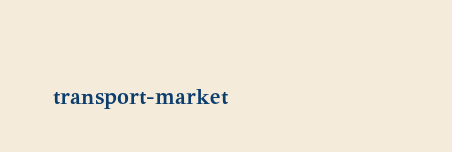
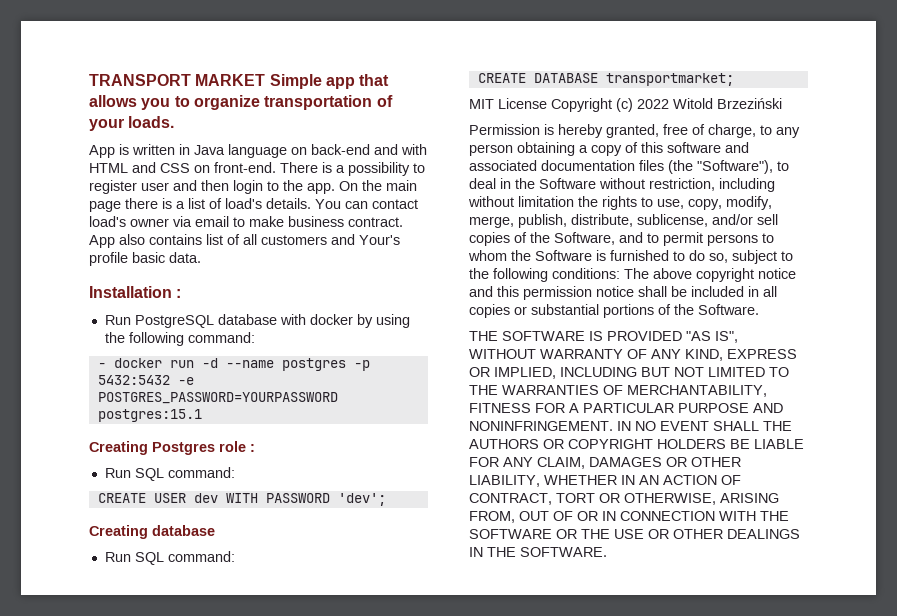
[53,89,229,109] transport-market -> [89,74,390,89] [89,95,393,110] [89,116,175,131] [89,144,427,158] [89,162,425,176] [89,180,417,194] [89,198,418,212] [89,216,403,227] [89,234,400,248] [89,252,201,266] [89,286,182,298] [104,314,410,328] [104,332,255,346] [97,358,370,371] [97,375,194,385] [97,392,338,404] [97,409,202,422] [89,441,255,455] [104,467,235,481] [97,493,386,506] [89,525,215,539] [104,551,235,565] [477,73,734,86] [469,98,782,112] [469,124,800,138] [469,142,749,156] [469,160,789,174] [469,178,775,192] [468,196,772,210] [469,214,778,228] [469,232,774,246] [468,250,793,264] [469,268,796,282] [469,286,777,300] [469,304,759,318] [469,331,738,343] [469,349,797,361] [469,367,789,379] [469,385,767,397] [469,403,783,413] [469,421,792,431] [469,439,804,449] [469,457,741,469] [469,475,741,487] [469,493,779,505] [469,511,789,523] [469,529,800,539] [469,547,607,557] TRANSPORT MARKET Simple app that allows you to organize transportation of your loads. // App is written in Java language on back-end and with HTML and CSS on front-end. There is a possibility to register user and then login to the app. On the main page there is a list of load's details. You can contact load's owner via email to make business contract. App also contains list of all customers and Your's profile basic data. // Installation : // Run PostgreSQL database with docker by using the following command: // - docker run -d --name postgres -p 5432:5432 -e POSTGRES_PASSWORD=YOURPASSWORD postgres:15.1 // Creating Postgres role : // Run SQL command: // CREATE USER dev WITH PASSWORD 'dev'; // Creating database // Run SQL command: // CREATE DATABASE transportmarket; // MIT License Copyright (c) 2022 Witold Brzeziński // Permission is hereby granted, free of charge, to any person obtaining a copy of this software and associated documentation files (the "Software"), to deal in the Software without restriction, including without limitation the rights to use, copy, modify, merge, publish, distribute, sublicense, and/or sell copies of the Software, and to permit persons to whom the Software is furnished to do so, subject to the following conditions: The above copyright notice and this permission notice shall be included in all copies or substantial portions of the Software. // THE SOFTWARE IS PROVIDED "AS IS", WITHOUT WARRANTY OF ANY KIND, EXPRESS OR IMPLIED, INCLUDING BUT NOT LIMITED TO THE WARRANTIES OF MERCHANTABILITY, FITNESS FOR A PARTICULAR PURPOSE AND NONINFRINGEMENT. IN NO EVENT SHALL THE AUTHORS OR COPYRIGHT HOLDERS BE LIABLE FOR ANY CLAIM, DAMAGES OR OTHER LIABILITY, WHETHER IN AN ACTION OF CONTRACT, TORT OR OTHERWISE, ARISING FROM, OUT OF OR IN CONNECTION WITH THE SOFTWARE OR THE USE OR OTHER DEALINGS IN THE SOFTWARE.

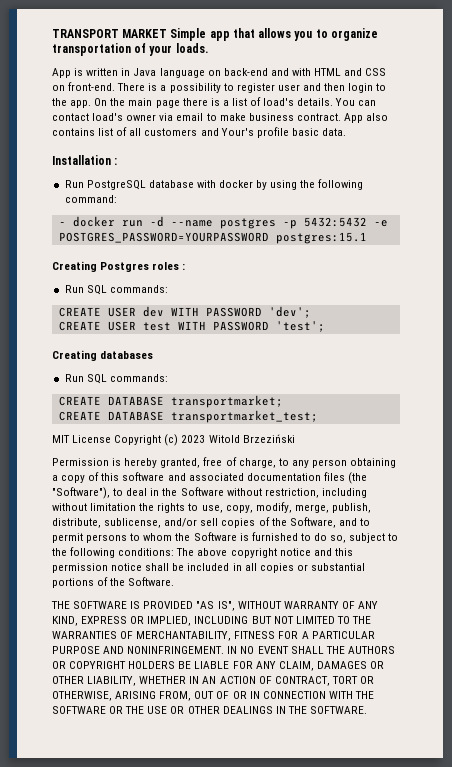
[219,441,246,452] role -> [152,262,180,270] roles
[167,467,235,478] command: -> [109,285,168,293] commands:
[89,525,215,539] [104,551,235,565] // Creating database // Run SQL command: -> [58,321,325,332] [52,350,154,361] [64,374,168,384] // CREATE USER test WITH PASSWORD 'test'; // Creating databases // Run SQL commands:
(734, 79) none -> [58,410,318,423] // CREATE DATABASE transportmarket_test;
[637,99,669,109] 2022 -> [181,435,206,443] 2023

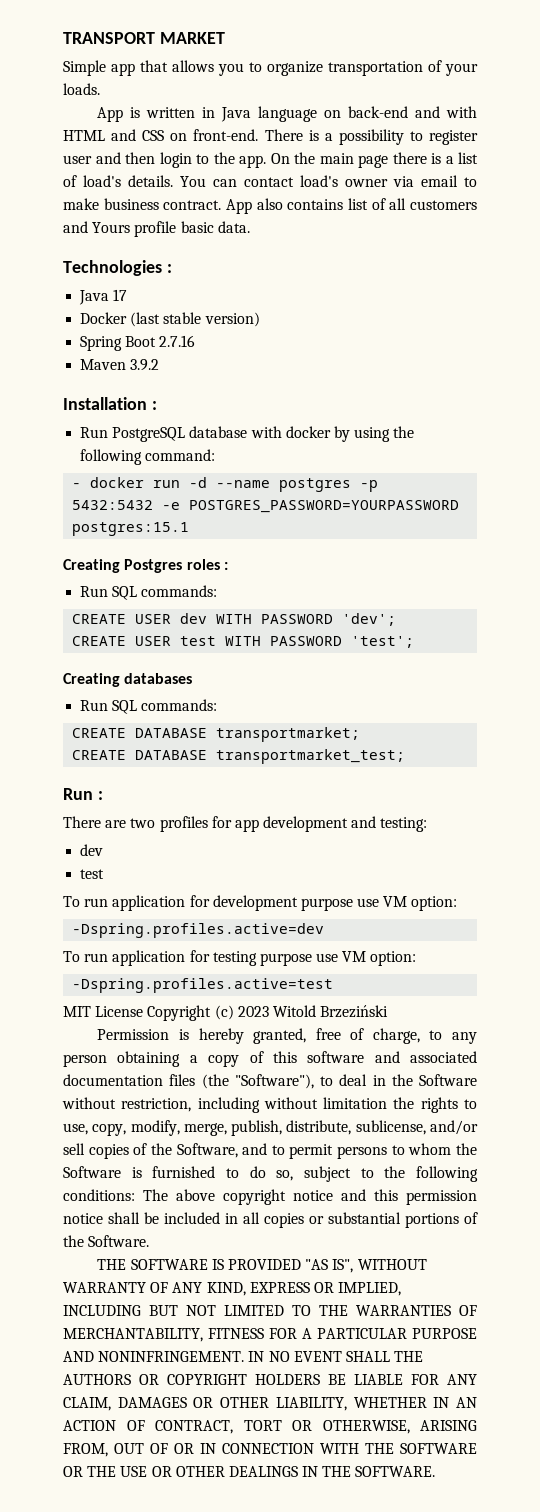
(168, 33) none -> (225, 38) //
[220,128,254,136] Your's -> [92,222,131,233] Yours
(346, 132) none -> [63,260,172,276] [79,289,128,305] [80,312,260,327] [80,335,196,351] [80,359,160,371] // Technologies : // Java 17 // Docker (last stable version) // Spring Boot 2.7.16 // Maven 3.9.2
(318, 416) none -> [63,788,103,800] [63,816,428,832] [80,844,104,856] [80,869,105,879] [63,895,458,911] [72,923,325,938] [63,950,417,966] [72,978,334,993] // Run : // There are two profiles for app development and testing: // dev // test // To run application for development purpose use VM option: // -Dspring.profiles.active=dev // To run application for testing purpose use VM option: // -Dspring.profiles.active=test

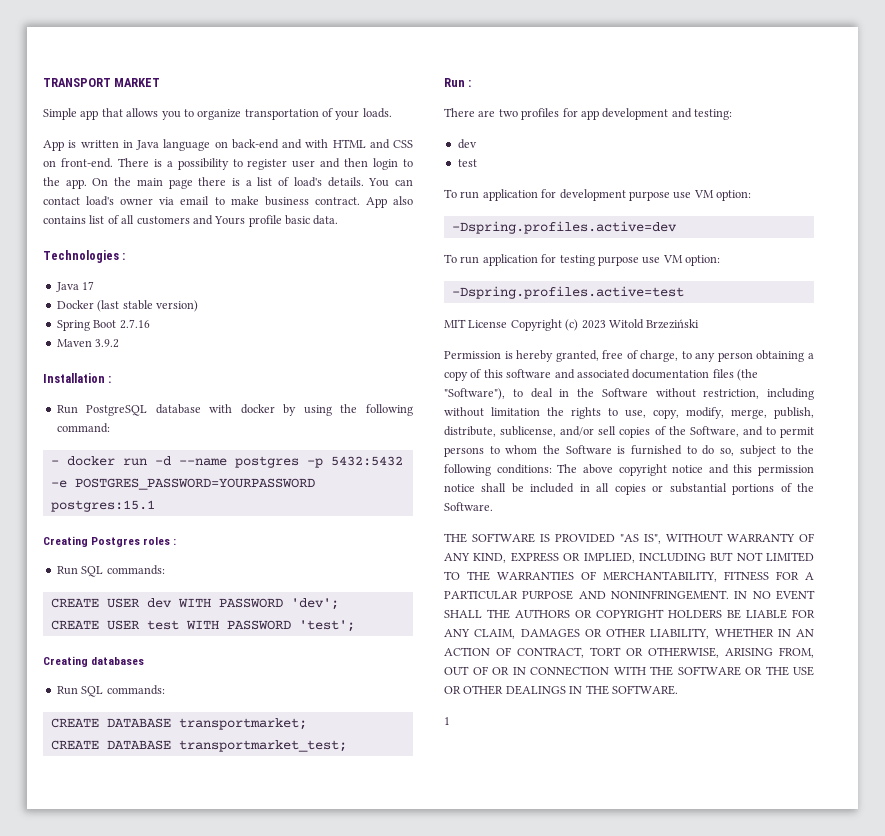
(436, 1471) none -> [444,717,450,725] // 1

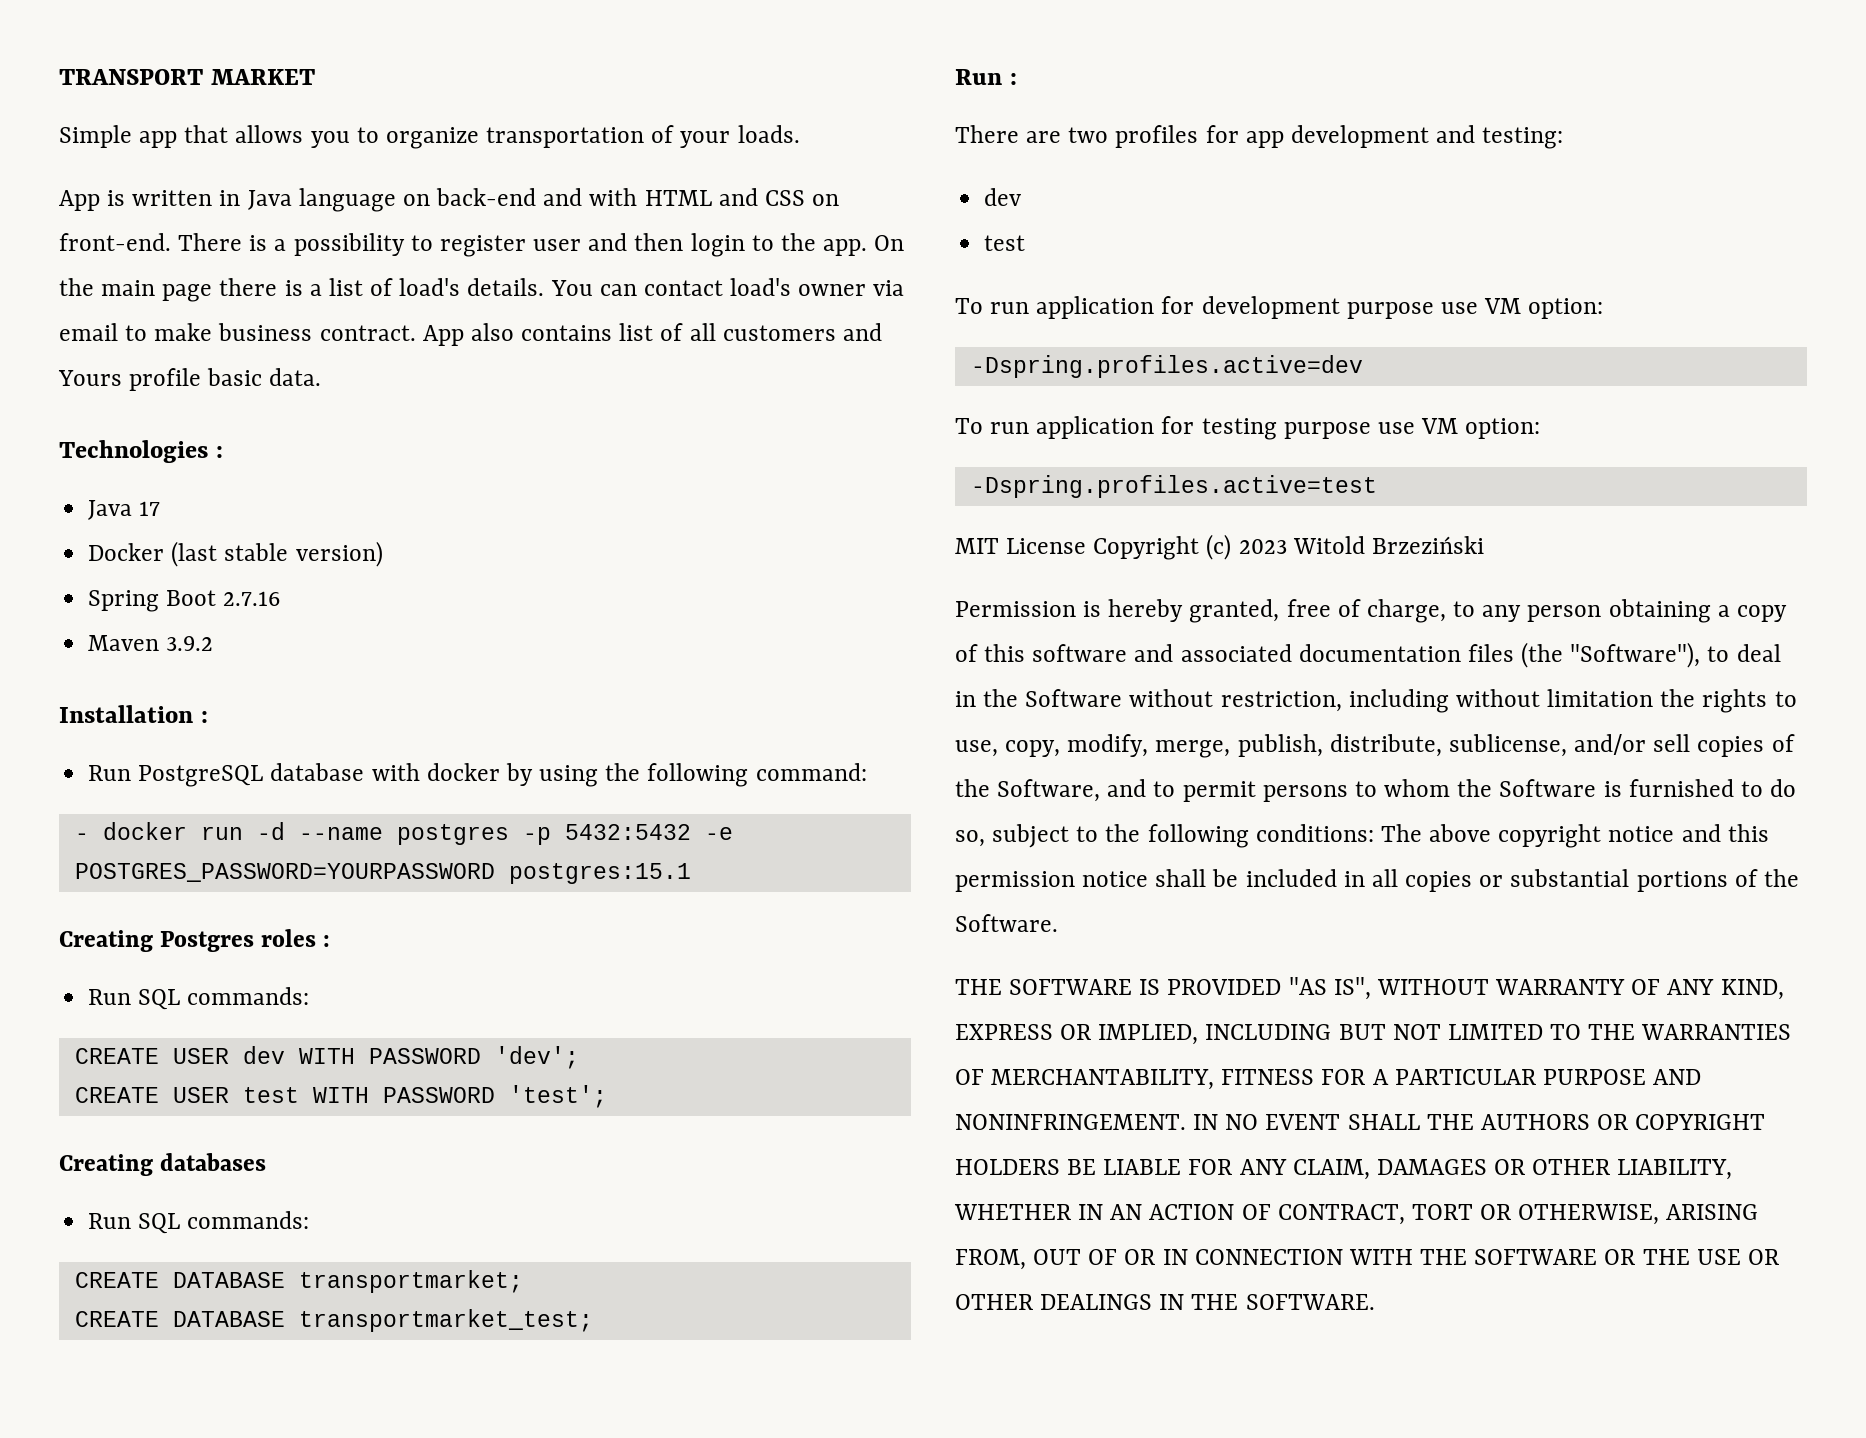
[444,717,450,725] // 1 -> (1375, 1302) none

